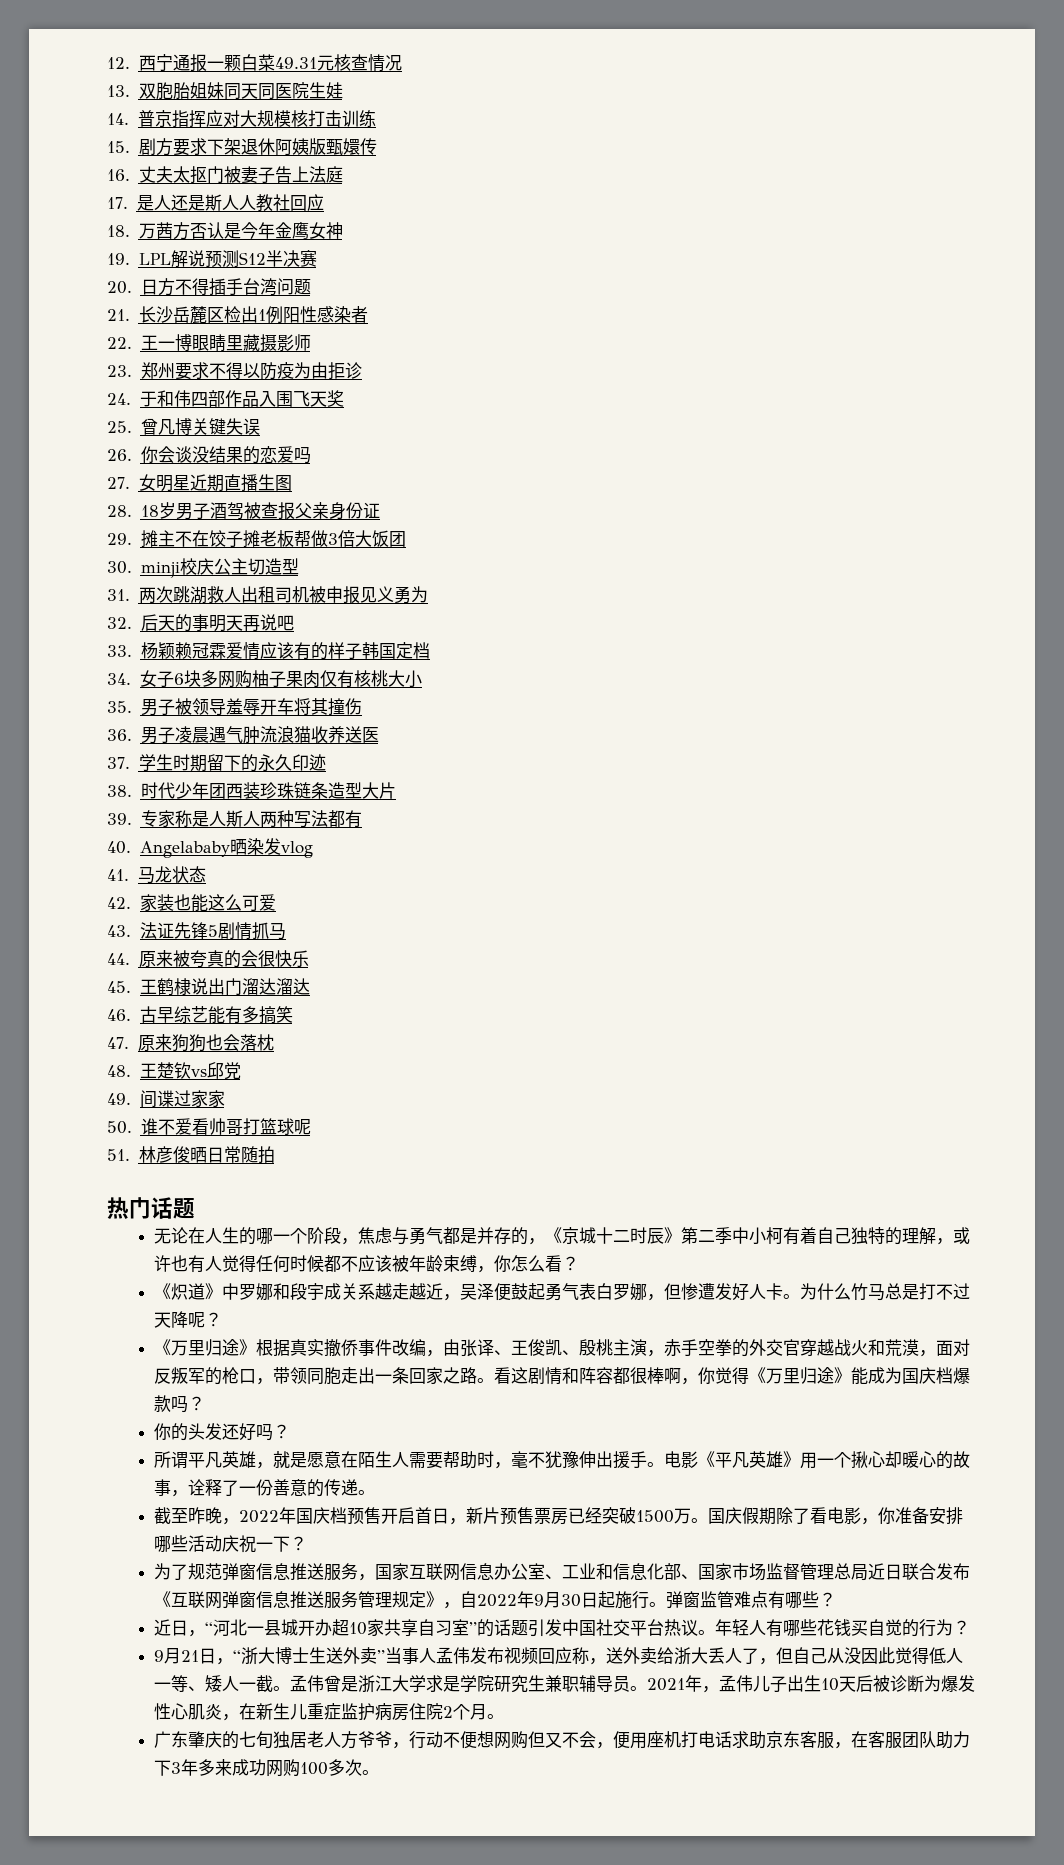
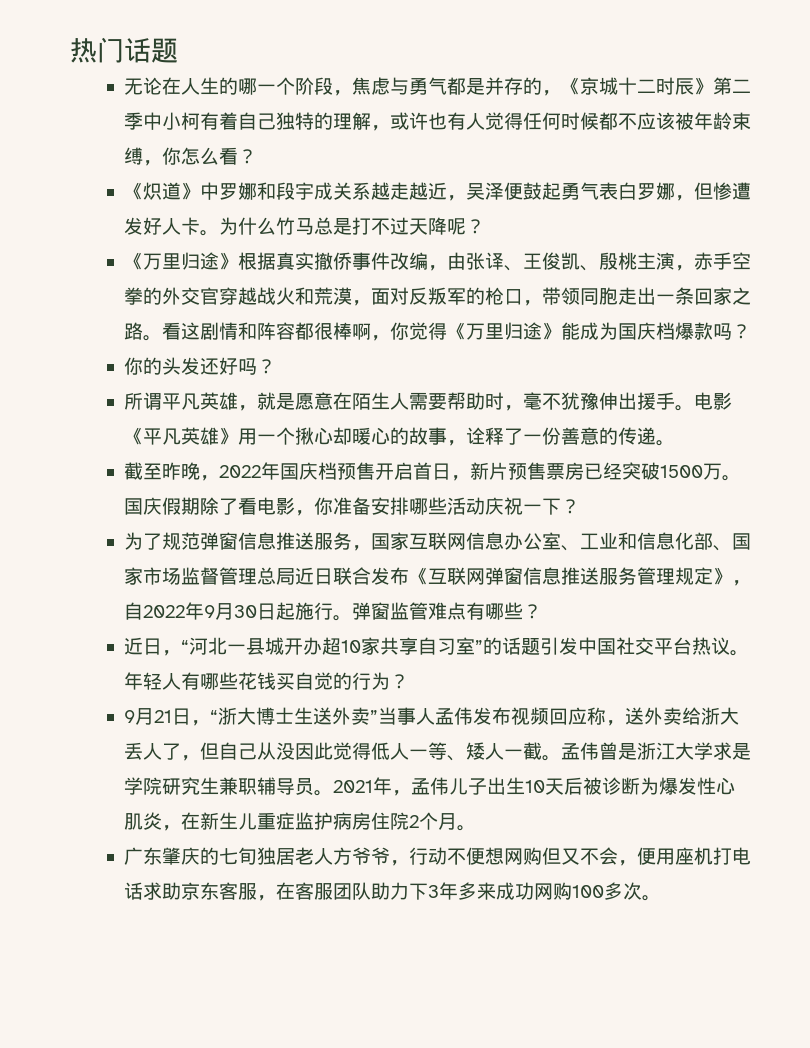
[107,54,402,72] [107,82,343,100] [107,110,376,128] [107,138,377,156] [107,166,343,184] [107,194,324,212] [107,222,343,240] [107,249,317,268] [107,278,311,296] [107,306,368,324] [107,334,311,352] [107,362,362,380] [107,390,344,407] [107,418,260,435] [107,446,311,464] [107,474,292,492] [107,502,380,520] [107,530,406,548] [107,558,299,578] [107,586,428,604] [107,614,294,632] [107,642,430,660] [107,670,422,688] [107,698,362,716] [107,726,379,744] [107,754,326,772] [107,782,396,799] [107,810,362,828] [107,838,313,858] [107,866,206,884] [107,894,276,912] [107,922,286,940] [107,950,309,968] [107,978,310,996] [107,1006,293,1024] [107,1034,274,1052] [107,1062,241,1080] [107,1090,225,1108] [107,1118,311,1135] [107,1146,275,1164] 12.西宁通报一颗白菜49.31元核查情况 // 13.双胞胎姐妹同天同医院生娃 // 14.普京指挥应对大规模核打击训练 // 15.剧方要求下架退休阿姨版甄嬛传 // 16.丈夫太抠门被妻子告上法庭 // 17.是人还是斯人人教社回应 // 18.万茜方否认是今年金鹰女神 // 19. LPL解说预测S12半决赛 // 20.日方不得插手台湾问题 // 21.长沙岳麓区检出1例阳性感染者 // 22.王一博眼睛里藏摄影师 // 23.郑州要求不得以防疫为由拒诊 // 24.于和伟四部作品入围飞天奖 // 25.曾凡博关键失误 // 26.你会谈没结果的恋爱吗 // 27.女明星近期直播生图 // 28. 18岁男子酒驾被查报父亲身份证 // 29.摊主不在饺子摊老板帮做3倍大饭团 // 30. minji校庆公主切造型 // 31.两次跳湖救人出租司机被申报见义勇为 // 32.后天的事明天再说吧 // 33.杨颖赖冠霖爱情应该有的样子韩国定档 // 34.女子6块多网购柚子果肉仅有核桃大小 // 35.男子被领导羞辱开车将其撞伤 // 36.男子凌晨遇气肿流浪猫收养送医 // 37.学生时期留下的永久印迹 // 38.时代少年团西装珍珠链条造型大片 // 39.专家称是人斯人两种写法都有 // 40. Angelababy晒染发vlog // 41.马龙状态 // 42.家装也能这么可爱 // 43.法证先锋5剧情抓马 // 44.原来被夸真的会很快乐 // 45.王鹤棣说出门溜达溜达 // 46.古早综艺能有多搞笑 // 47.原来狗狗也会落枕 // 48.王楚钦vs邱党 // 49.间谍过家家 // 50.谁不爱看帅哥打篮球呢 // 51.林彦俊晒日常随拍 // -> (70, 50) none

